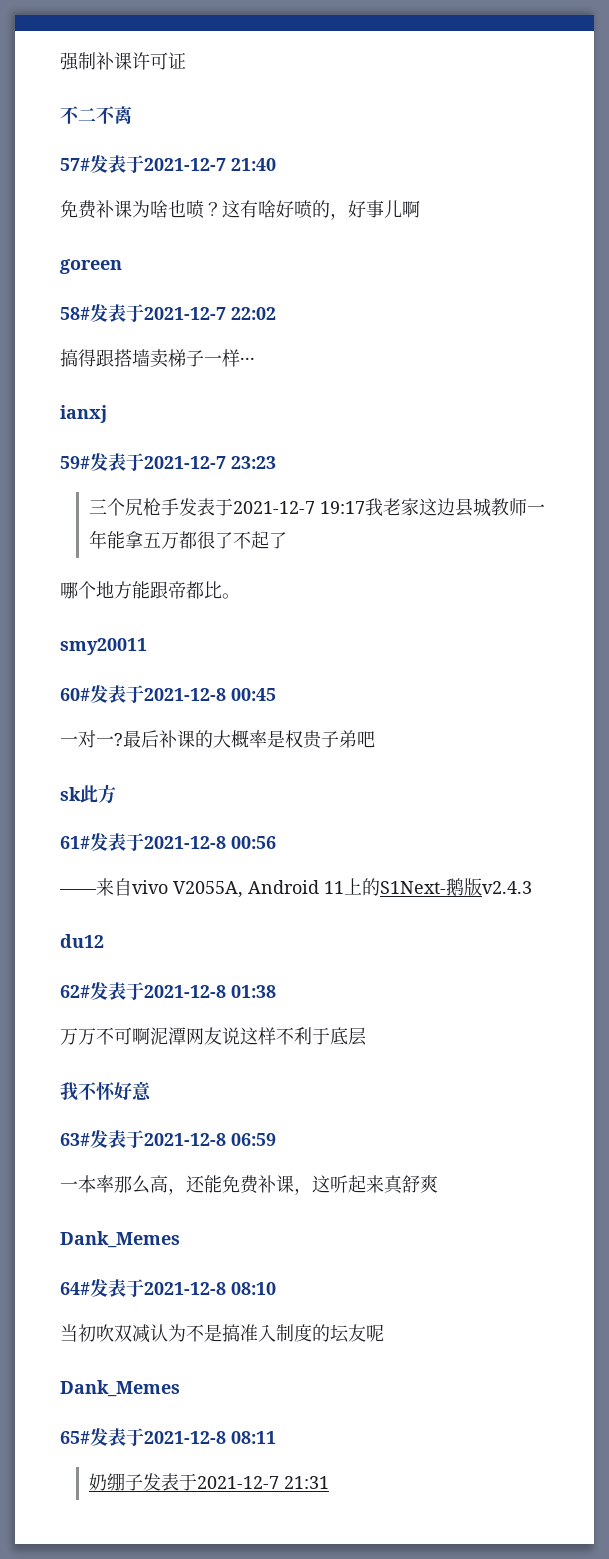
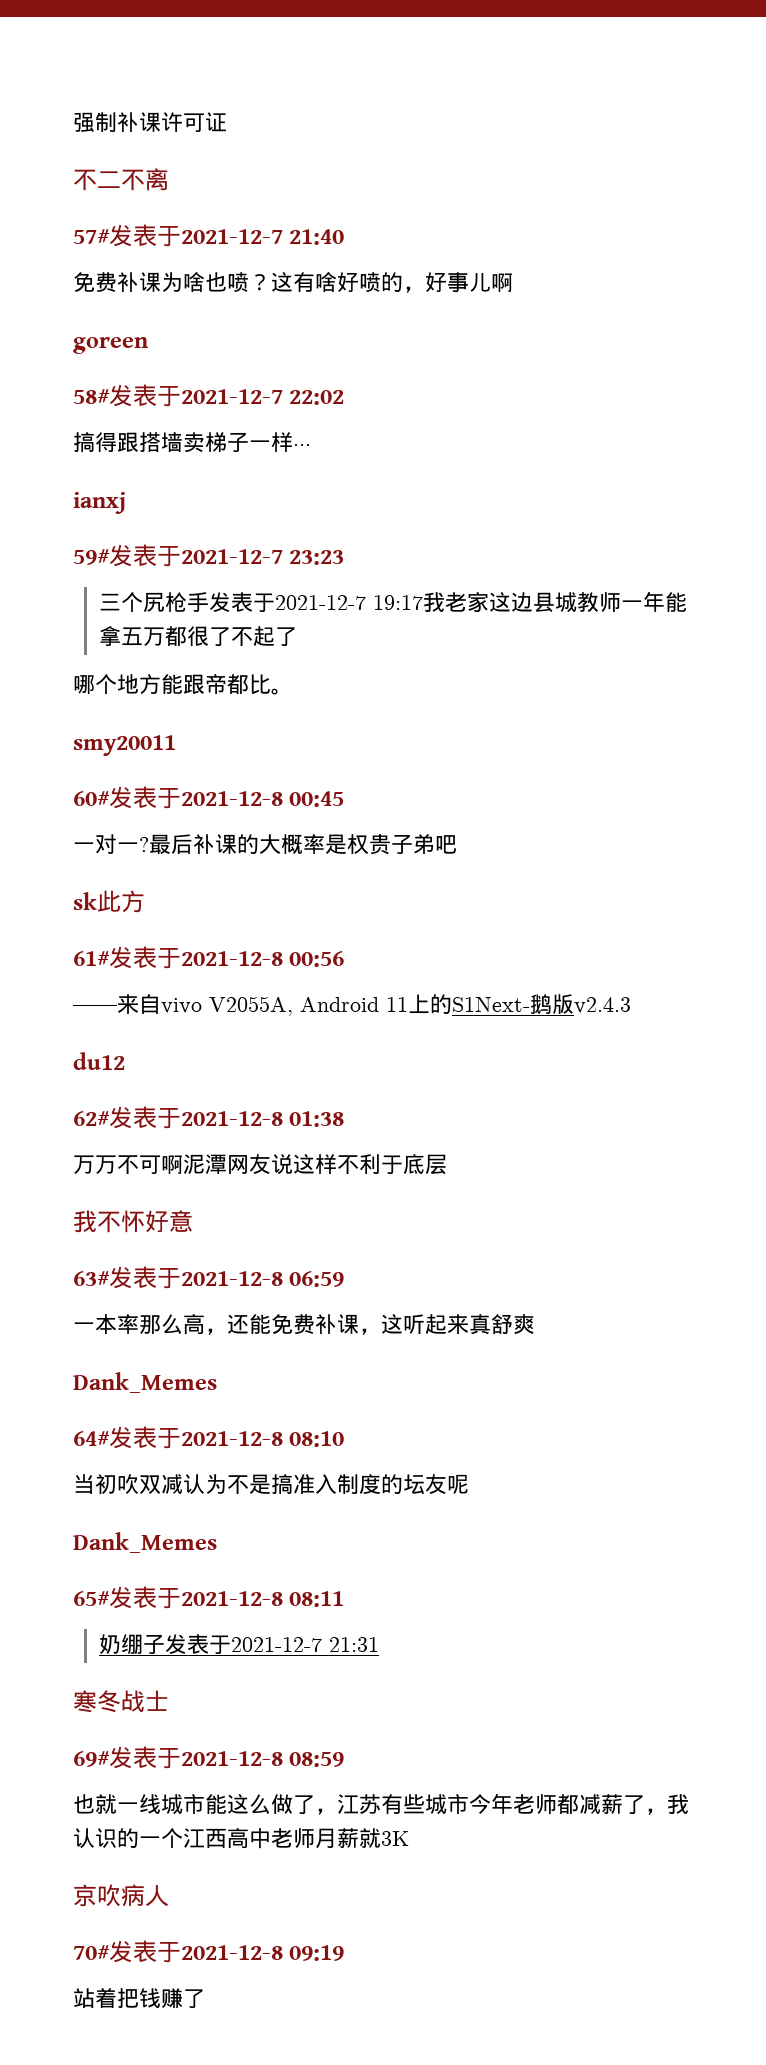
(330, 1482) none -> [73,1690,169,1713] [73,1746,345,1769] [73,1793,689,1815] [73,1828,409,1849] [73,1884,169,1907] [73,1940,345,1963] [73,1988,205,2009] // 寒冬战士 // 69#发表于2021-12-8 08:59 // 也就一线城市能这么做了，江苏有些城市今年老师都减薪了，我认识的一个江西高中老师月薪就3K // 京吹病人 // 70#发表于2021-12-8 09:19 // 站着把钱赚了

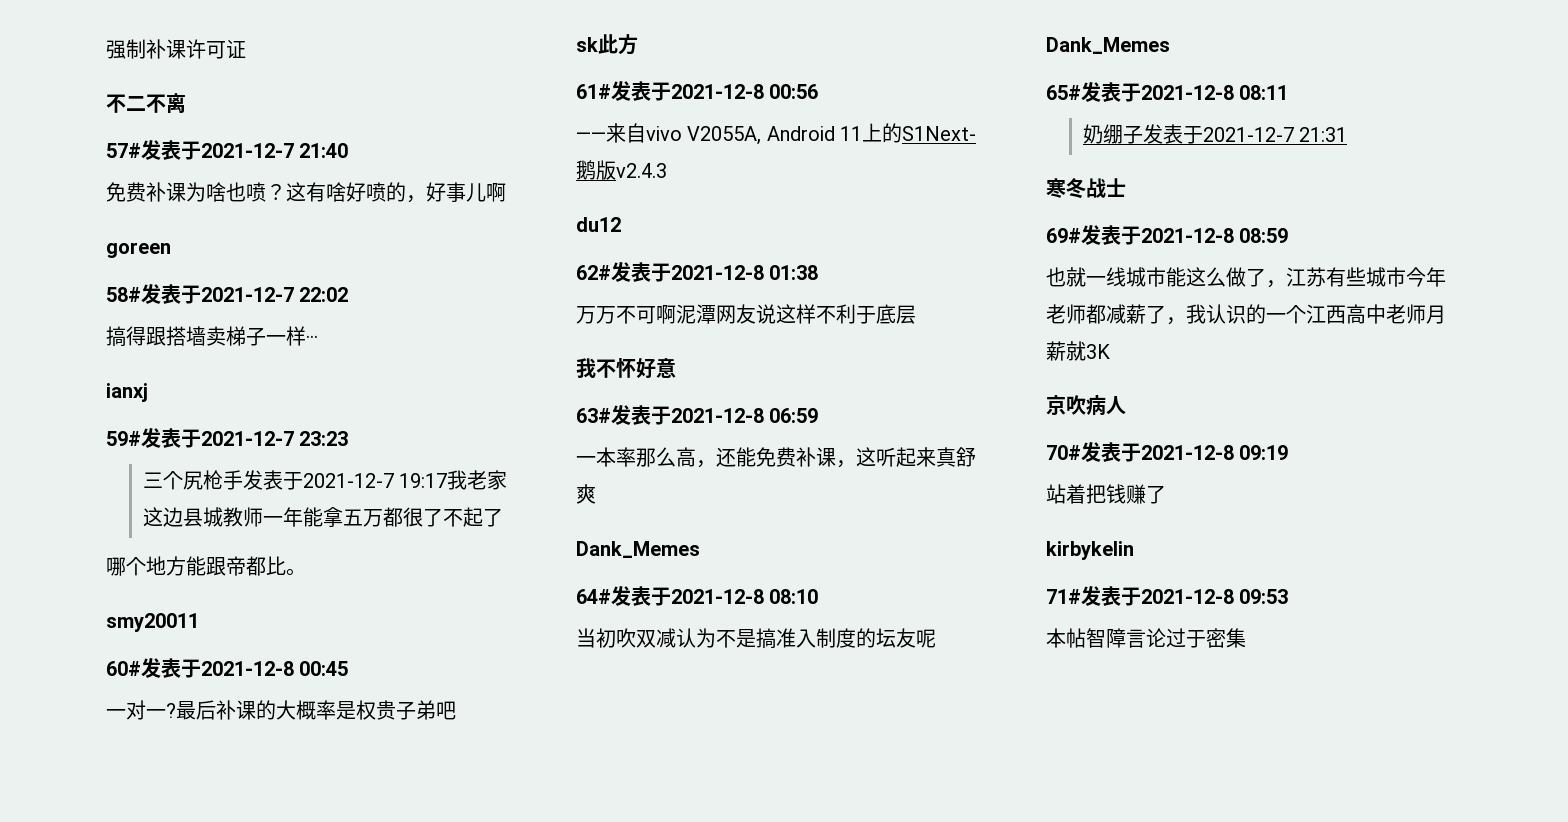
(205, 1999) none -> [1046,541,1134,560] [1046,586,1289,606] [1046,628,1246,648] // kirbykelin // 71#发表于2021-12-8 09:53 // 本帖智障言论过于密集

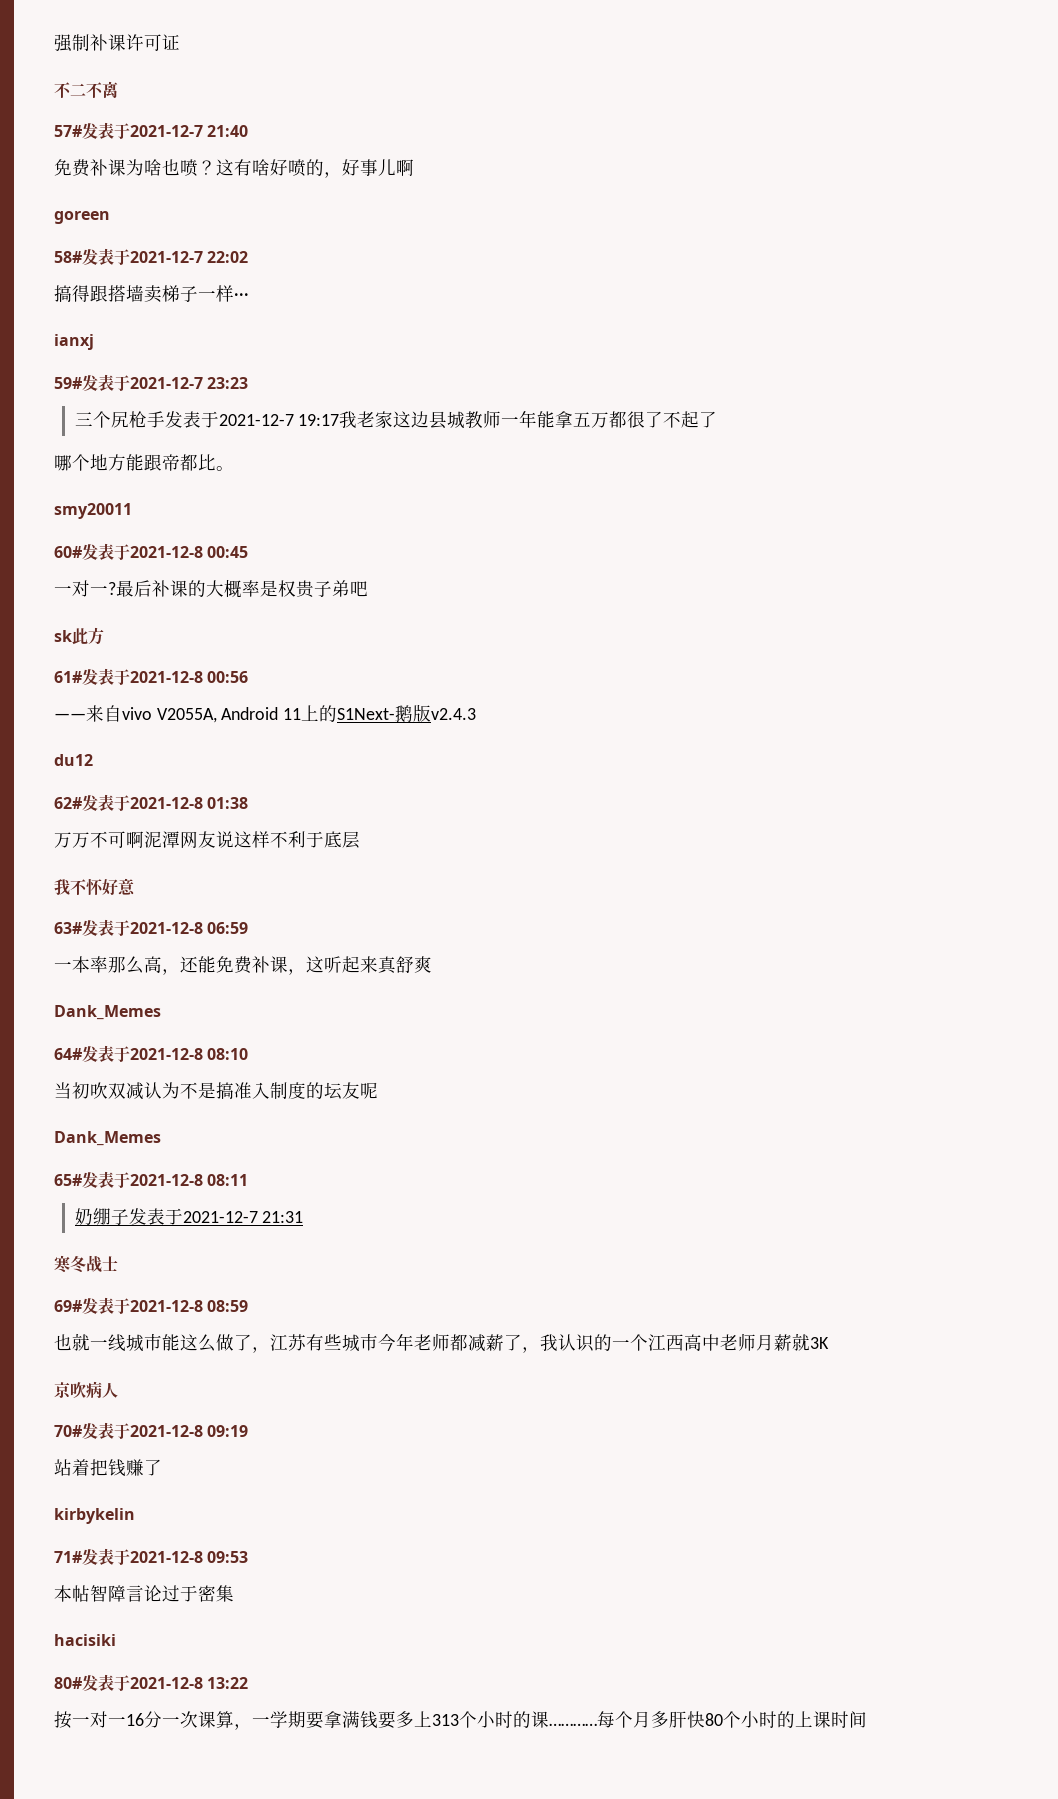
(1246, 638) none -> [54,1634,116,1646] [54,1674,249,1691] [54,1711,867,1730] // hacisiki // 80#发表于2021-12-8 13:22 // 按一对一16分一次课算，一学期要拿满钱要多上313个小时的课…………每个月多肝快80个小时的上课时间

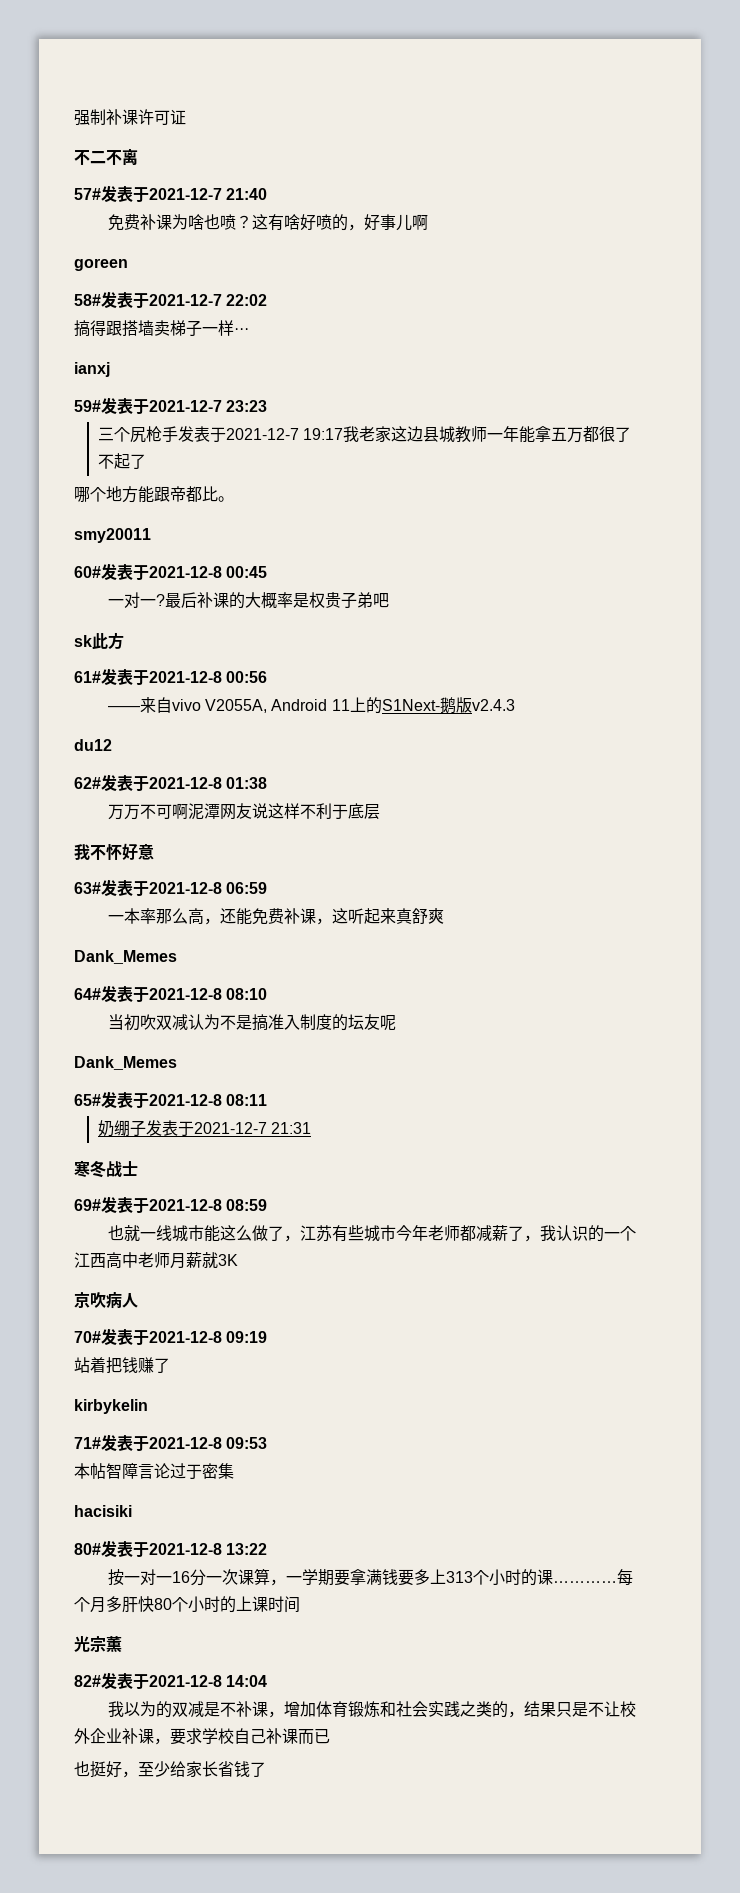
(867, 1719) none -> [74,1636,122,1653] [74,1672,268,1690] [107,1701,636,1718] [74,1728,330,1745] [74,1761,266,1778] // 光宗薫 // 82#发表于2021-12-8 14:04 // 我以为的双减是不补课，增加体育锻炼和社会实践之类的，结果只是不让校外企业补课，要求学校自己补课而已 // 也挺好，至少给家长省钱了

